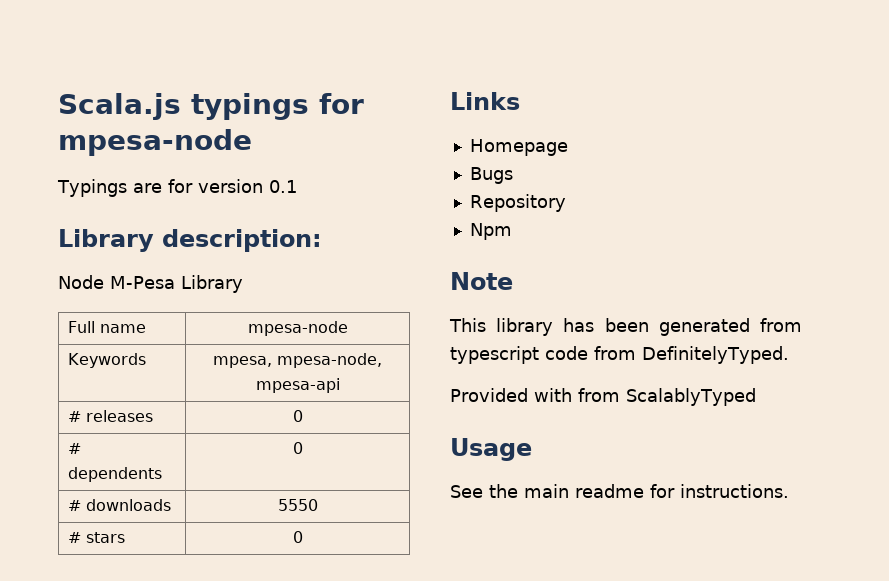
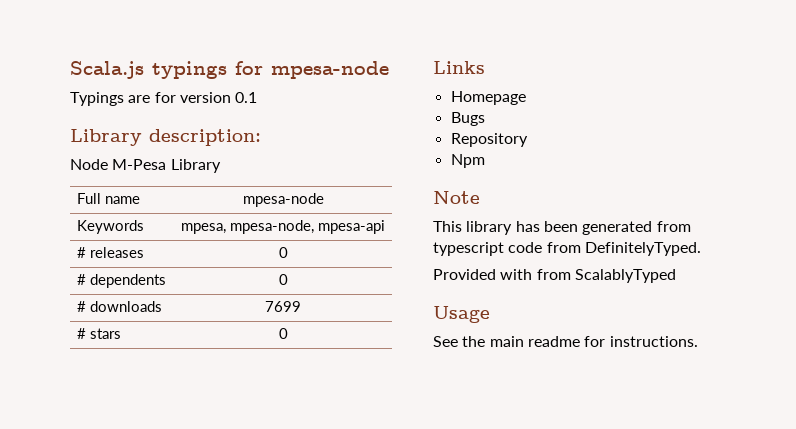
[277,499,318,511] 5550 -> [265,301,301,312] 7699

